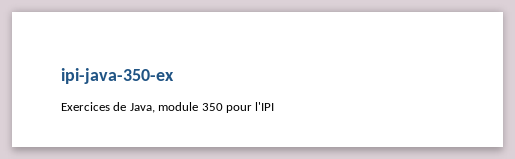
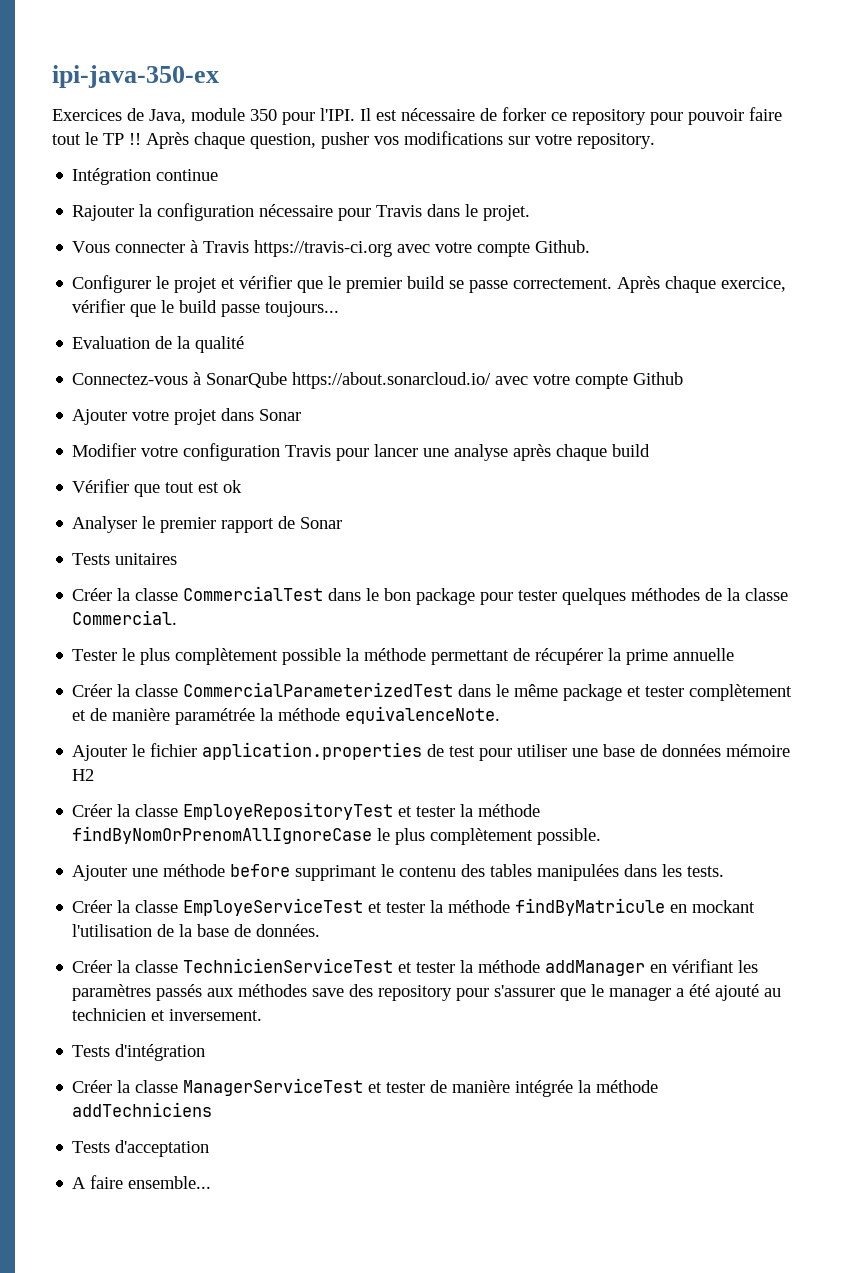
[255,102,275,111] l'IPI -> [320,107,782,125] [52,131,655,149] [72,168,219,185] [72,203,531,221] [72,240,591,257] [72,275,787,293] [72,299,340,317] [72,336,245,353] [72,372,684,389] [72,408,302,425] [72,443,651,461] [72,479,243,497] [72,516,343,533] [72,553,178,565] [72,586,789,605] [72,610,178,625] [72,648,735,665] [72,682,793,701] [72,706,501,725] [72,742,791,761] [72,769,95,781] [72,802,541,820] [72,826,602,845] [72,864,725,881] [72,898,756,916] [72,924,321,937] [72,958,759,976] [72,984,782,1001] [72,1008,263,1021] [72,1044,206,1061] [72,1078,659,1097] [72,1102,213,1117] [72,1140,210,1157] [72,1175,212,1189] l'IPI. Il est nécessaire de forker ce repository pour pouvoir faire tout le TP !! Après chaque question, pusher vos modifications sur votre repository. // Intégration continue // Rajouter la configuration nécessaire pour Travis dans le projet. // Vous connecter à Travis https://travis-ci.org avec votre compte Github. // Configurer le projet et vérifier que le premier build se passe correctement. Après chaque exercice, vérifier que le build passe toujours... // Evaluation de la qualité // Connectez-vous à SonarQube https://about.sonarcloud.io/ avec votre compte Github // Ajouter votre projet dans Sonar // Modifier votre configuration Travis pour lancer une analyse après chaque build // Vérifier que tout est ok // Analyser le premier rapport de Sonar // Tests unitaires // Créer la classe CommercialTest dans le bon package pour tester quelques méthodes de la classe Commercial. // Tester le plus complètement possible la méthode permettant de récupérer la prime annuelle // Créer la classe CommercialParameterizedTest dans le même package et tester complètement et de manière paramétrée la méthode equivalenceNote. // Ajouter le fichier application.properties de test pour utiliser une base de données mémoire H2 // Créer la classe EmployeRepositoryTest et tester la méthode findByNomOrPrenomAllIgnoreCase le plus complètement possible. // Ajouter une méthode before supprimant le contenu des tables manipulées dans les tests. // Créer la classe EmployeServiceTest et tester la méthode findByMatricule en mockant l'utilisation de la base de données. // Créer la classe TechnicienServiceTest et tester la méthode addManager en vérifiant les paramètres passés aux méthodes save des repository pour s'assurer que le manager a été ajouté au technicien et inversement. // Tests d'intégration // Créer la classe ManagerServiceTest et tester de manière intégrée la méthode addTechniciens // Tests d'acceptation // A faire ensemble...

